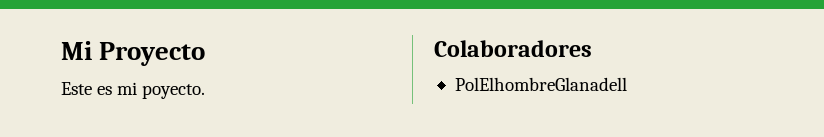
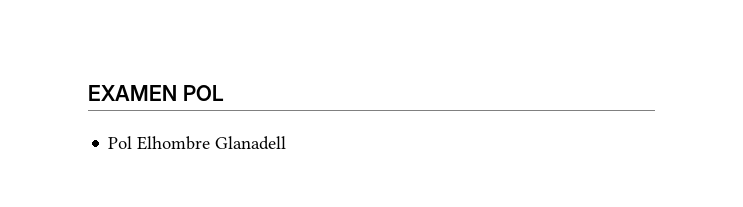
[61,41,206,66] [61,82,206,99] [434,40,592,57] [454,77,627,91] Mi Proyecto // Este es mi poyecto. // Colaboradores // PolElhombreGlanadell -> [88,85,224,101] [108,136,287,150] EXAMEN POL // Pol Elhombre Glanadell

